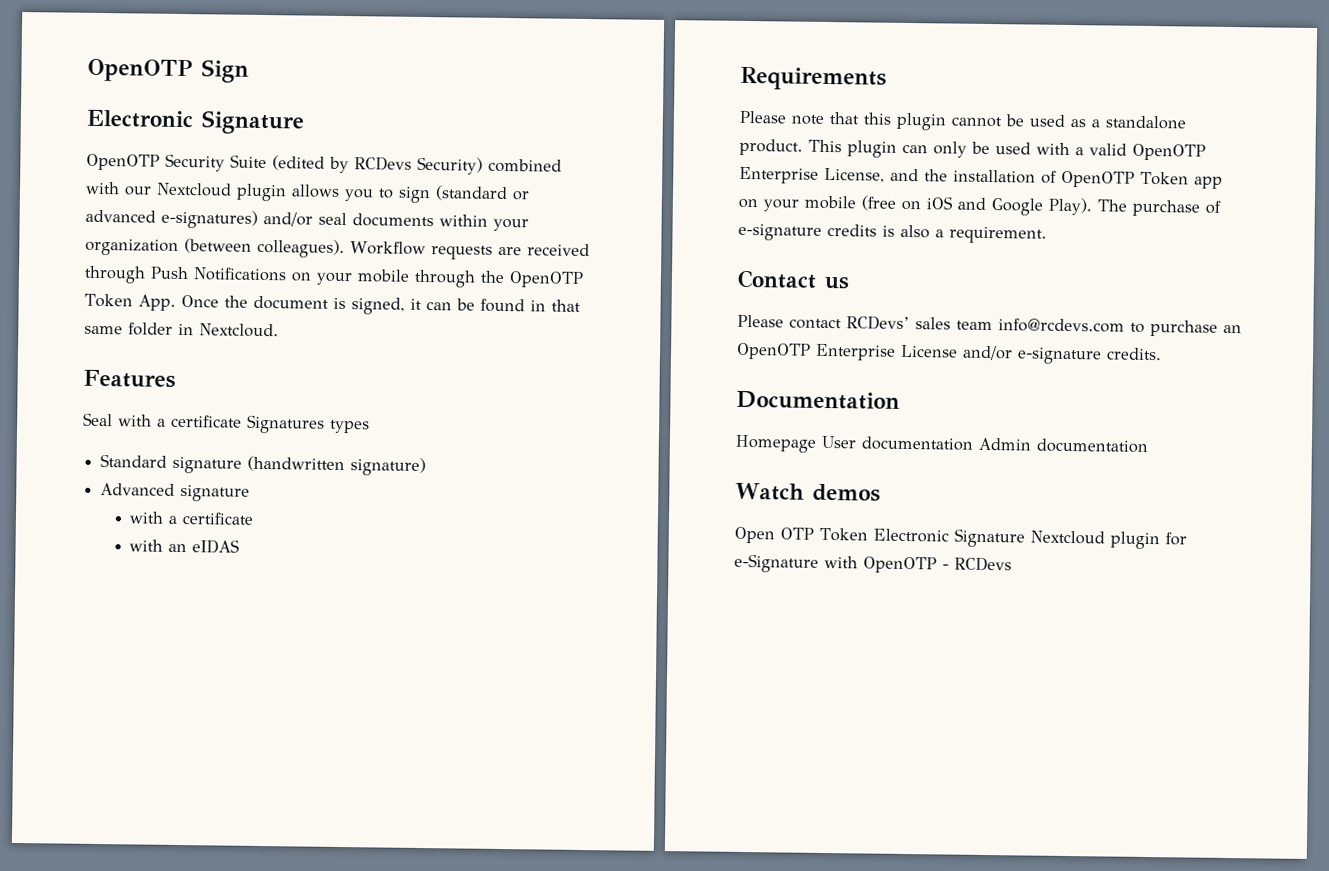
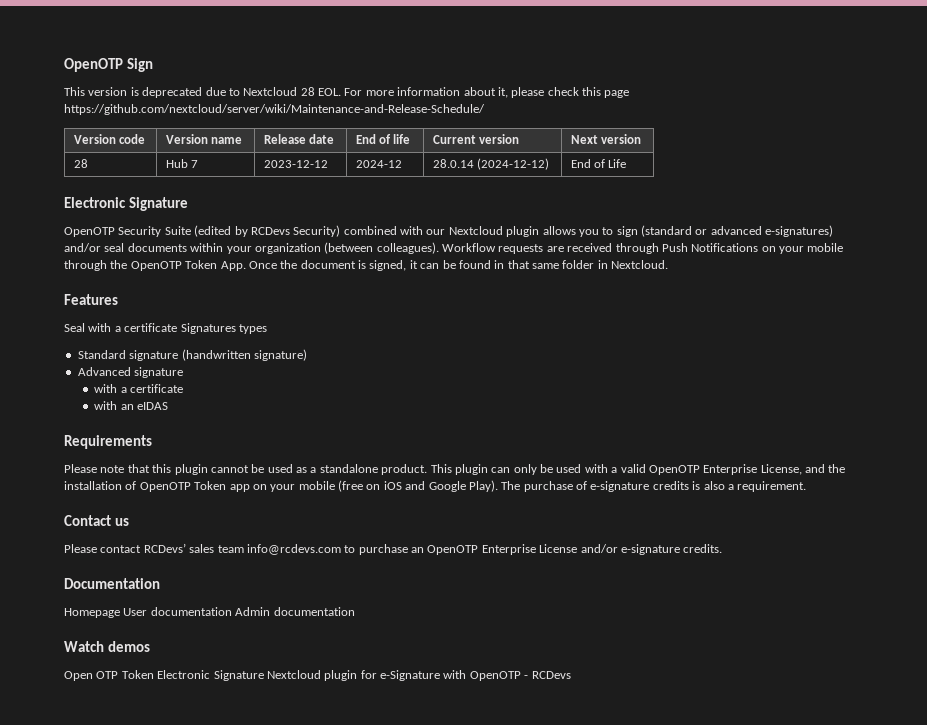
(249, 71) none -> [64,87,630,98] [64,104,485,115] [73,134,146,144] [165,134,243,144] [263,134,335,144] [355,134,411,144] [432,134,520,144] [570,134,642,144] [73,159,88,168] [165,159,199,168] [263,160,328,168] [355,160,402,168] [432,158,550,170] [570,159,627,168] // This version is deprecated due to Nextcloud 28 EOL. For more information about it, please check this page https://github.com/nextcloud/server/wiki/Maintenance-and-Release-Schedule/ // Version code | Version name | Release date | End of life | Current version | Next version // 28 | Hub 7 | 2023-12-12 | 2024-12 | 28.0.14 (2024-12-12) | End of Life

